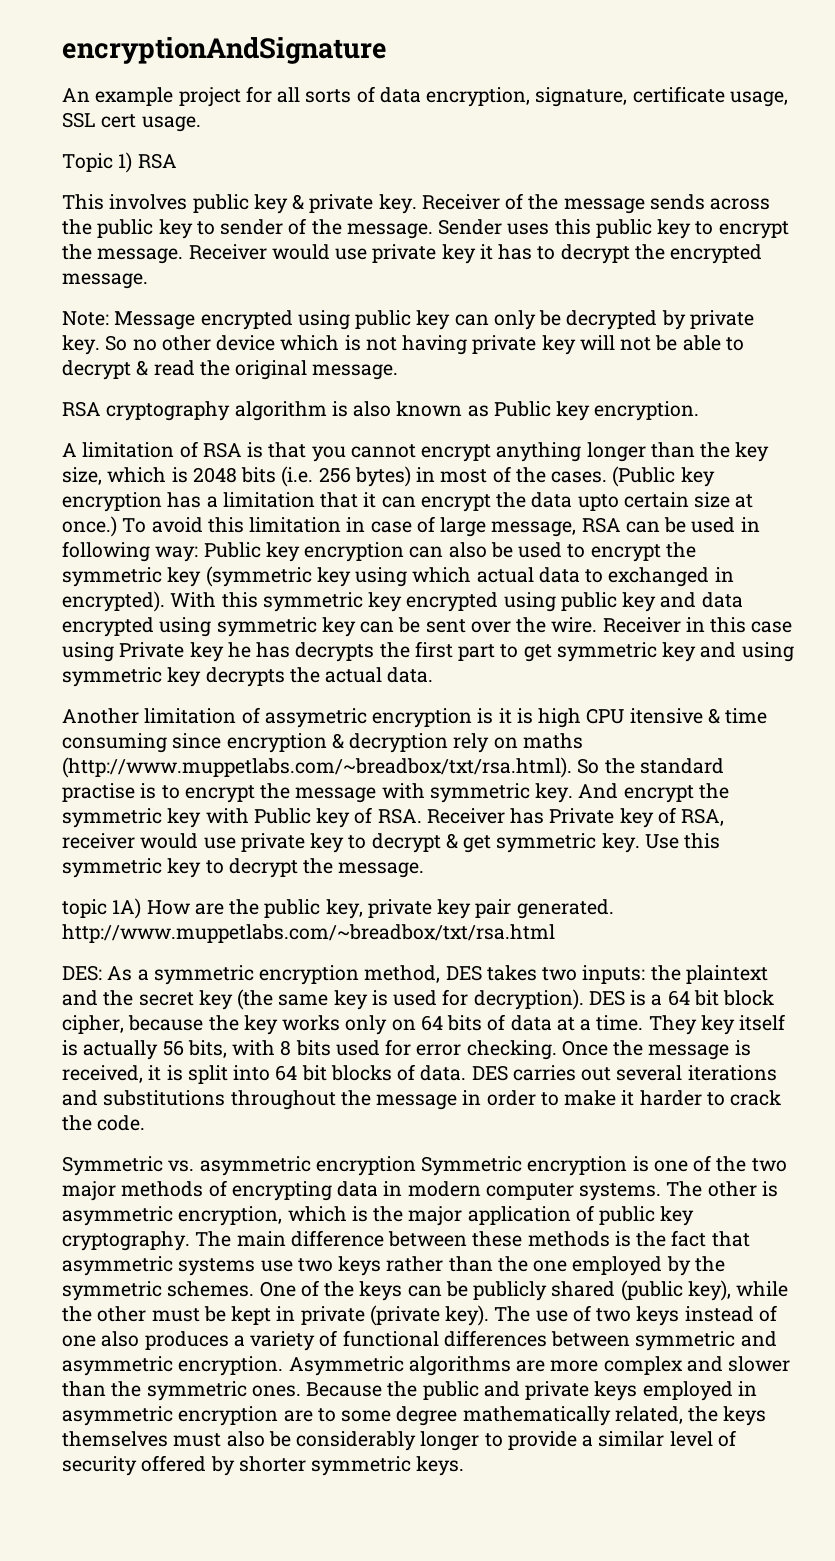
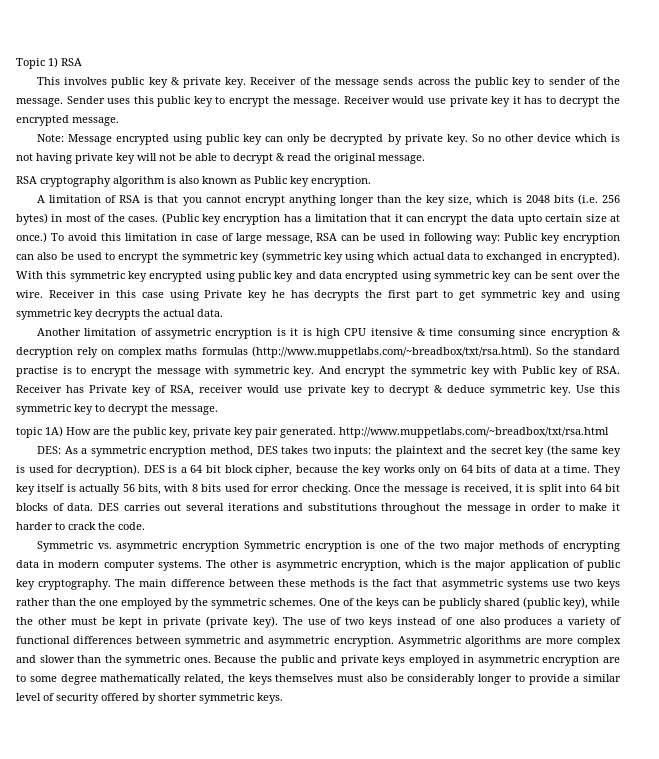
[62,37,387,64] [62,86,788,107] [62,112,201,132] encryptionAndSignature // An example project for all sorts of data encryption, signature, certificate usage, SSL cert usage. // -> (16, 63) none
[522,733,583,749] maths -> [118,347,248,358] complex maths formulas
[463,835,492,853] get -> [446,385,485,393] deduce

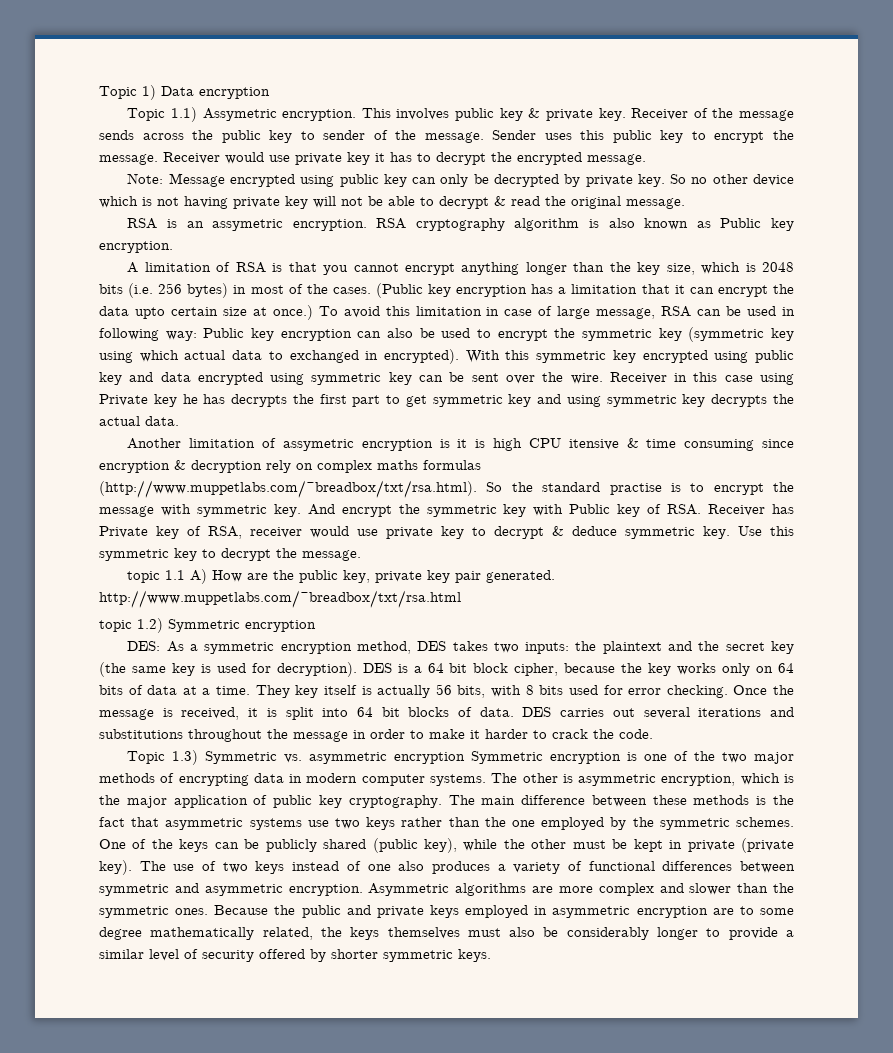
[61,58,82,66] RSA // -> [161,86,270,99] [127,107,357,122] Data encryption // Topic 1.1) Assymetric encryption.
(37, 180) none -> [166,218,407,231] is an assymetric encryption. RSA
[45,426,63,437] 1A) -> [165,569,208,584] 1.1 A)
(609, 432) none -> [99,618,316,633] // topic 1.2) Symmetric encryption
(145, 526) none -> [127,750,199,765] Topic 1.3)

